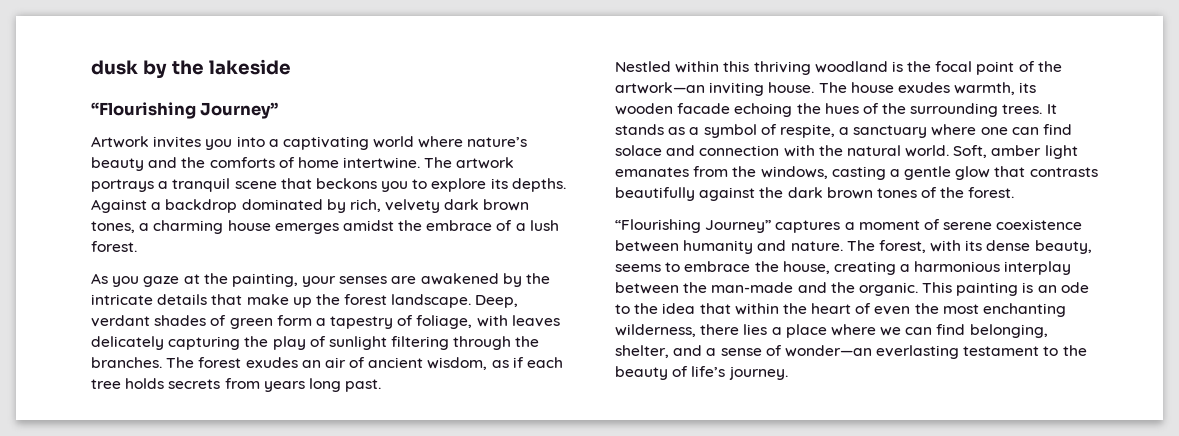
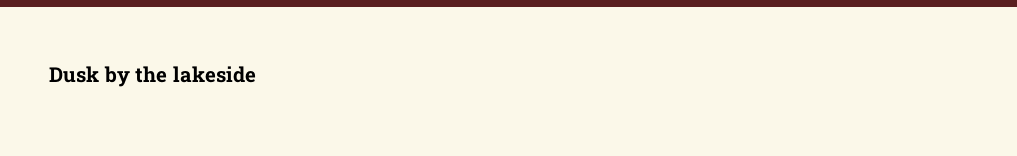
[91,60,138,75] dusk -> [49,66,99,83] Dusk
[91,102,279,119] [91,136,528,150] [91,157,515,171] [91,178,566,192] [91,199,530,213] [91,220,559,234] [91,241,137,252] [91,273,551,287] [91,294,519,308] [91,315,560,329] [91,336,540,350] [91,357,564,370] [91,378,382,392] [615,61,1062,75] [615,82,1037,96] [615,103,1057,117] [615,124,1073,138] [615,145,1078,159] [615,166,1098,180] [615,187,1015,201] [615,219,1083,233] [615,240,1092,254] [615,261,1072,275] [615,282,1089,296] [615,303,1067,317] [615,324,1048,338] [615,345,1087,359] [615,366,788,380] // “Flourishing Journey” // Artwork invites you into a captivating world where nature’s beauty and the comforts of home intertwine. The artwork portrays a tranquil scene that beckons you to explore its depths. Against a backdrop dominated by rich, velvety dark brown tones, a charming house emerges amidst the embrace of a lush forest. // As you gaze at the painting, your senses are awakened by the intricate details that make up the forest landscape. Deep, verdant shades of green form a tapestry of foliage, with leaves delicately capturing the play of sunlight filtering through the branches. The forest exudes an air of ancient wisdom, as if each tree holds secrets from years long past. // Nestled within this thriving woodland is the focal point of the artwork—an inviting house. The house exudes warmth, its wooden facade echoing the hues of the surrounding trees. It stands as a symbol of respite, a sanctuary where one can find solace and connection with the natural world. Soft, amber light emanates from the windows, casting a gentle glow that contrasts beautifully against the dark brown tones of the forest. // “Flourishing Journey” captures a moment of serene coexistence between humanity and nature. The forest, with its dense beauty, seems to embrace the house, creating a harmonious interplay between the man-made and the organic. This painting is an ode to the idea that within the heart of even the most enchanting wilderness, there lies a place where we can find belonging, shelter, and a sense of wonder—an everlasting testament to the beauty of life’s journey. -> (256, 74) none

